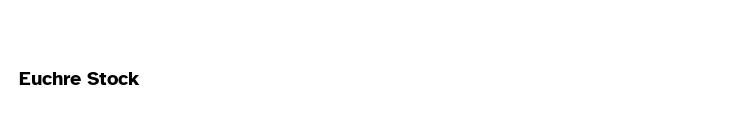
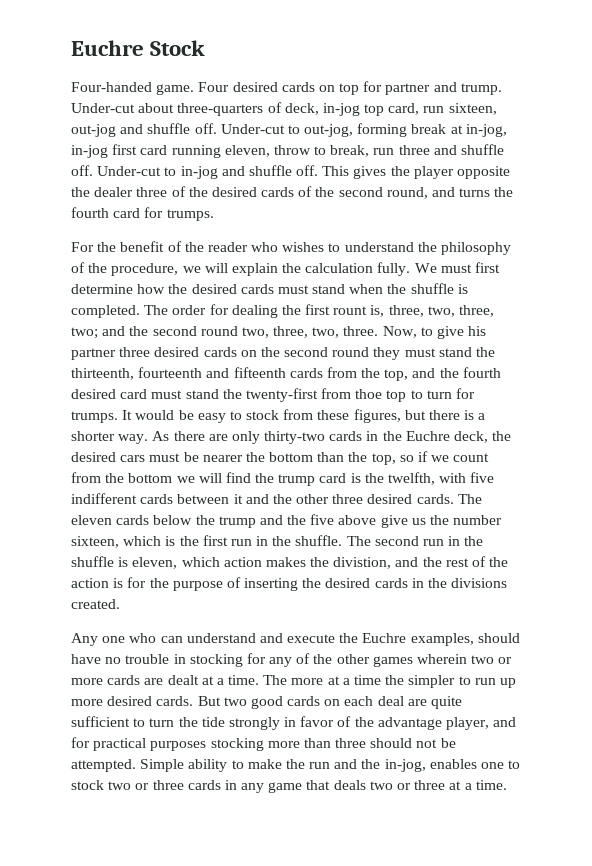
(140, 78) none -> [71,81,502,95] [71,102,497,116] [71,123,507,137] [71,144,505,158] [71,165,511,179] [71,186,514,199] [71,207,214,221] [71,241,512,255] [71,262,501,276] [71,283,468,294] [71,304,495,318] [71,326,487,339] [71,347,496,360] [71,367,501,381] [71,388,476,402] [71,409,486,423] [71,431,512,444] [71,451,490,465] [71,472,495,486] [71,493,482,504] [71,514,503,528] [71,535,484,548] [71,556,509,569] [71,577,508,591] [71,599,120,609] [71,633,520,646] [71,653,513,667] [71,675,516,688] [71,696,463,709] [71,716,517,730] [71,737,456,751] [71,759,521,772] [71,780,507,793] // Four-handed game. Four desired cards on top for partner and trump. Under-cut about three-quarters of deck, in-jog top card, run sixteen, out-jog and shuffle off. Under-cut to out-jog, forming break at in-jog, in-jog first card running eleven, throw to break, run three and shuffle off. Under-cut to in-jog and shuffle off. This gives the player opposite the dealer three of the desired cards of the second round, and turns the fourth card for trumps. // For the benefit of the reader who wishes to understand the philosophy of the procedure, we will explain the calculation fully. We must first determine how the desired cards must stand when the shuffle is completed. The order for dealing the first rount is, three, two, three, two; and the second round two, three, two, three. Now, to give his partner three desired cards on the second round they must stand the thirteenth, fourteenth and fifteenth cards from the top, and the fourth desired card must stand the twenty-first from thoe top to turn for trumps. It would be easy to stock from these figures, but there is a shorter way. As there are only thirty-two cards in the Euchre deck, the desired cars must be nearer the bottom than the top, so if we count from the bottom we will find the trump card is the twelfth, with five indifferent cards between it and the other three desired cards. The eleven cards below the trump and the five above give us the number sixteen, which is the first run in the shuffle. The second run in the shuffle is eleven, which action makes the divistion, and the rest of the action is for the purpose of inserting the desired cards in the divisions created. // Any one who can understand and execute the Euchre examples, should have no trouble in stocking for any of the other games wherein two or more cards are dealt at a time. The more at a time the simpler to run up more desired cards. But two good cards on each deal are quite sufficient to turn the tide strongly in favor of the advantage player, and for practical purposes stocking more than three should not be attempted. Simple ability to make the run and the in-jog, enables one to stock two or three cards in any game that deals two or three at a time.

